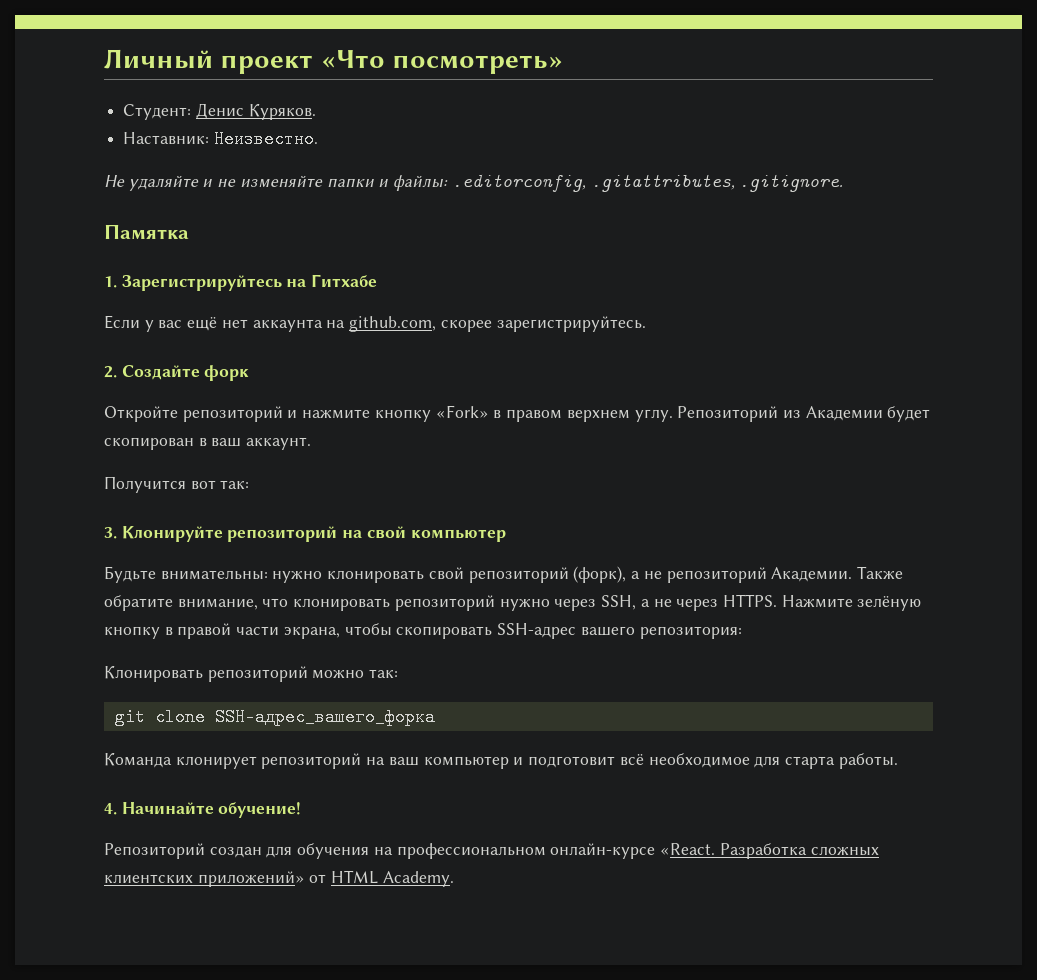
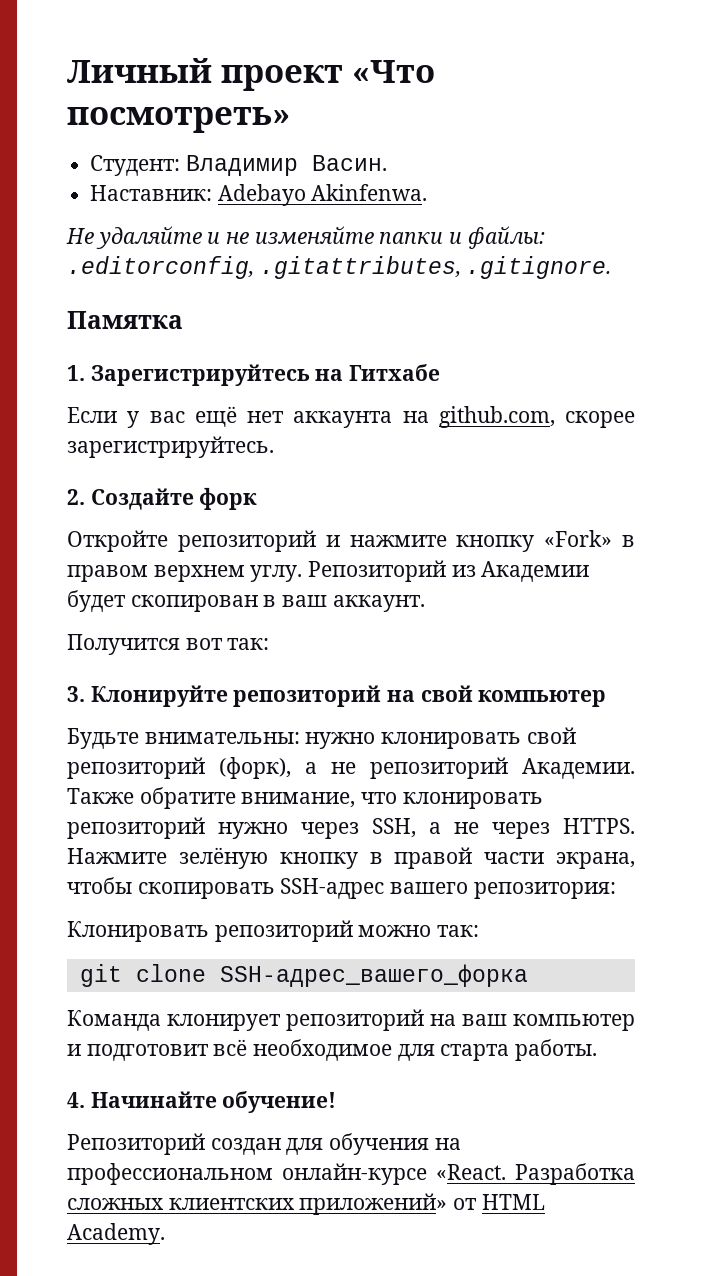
[195,103,316,120] Денис Куряков. -> [185,155,387,176] Владимир Васин.
[213,132,318,148] Неизвестно. -> [217,184,428,206] Adebayo Akinfenwa.

